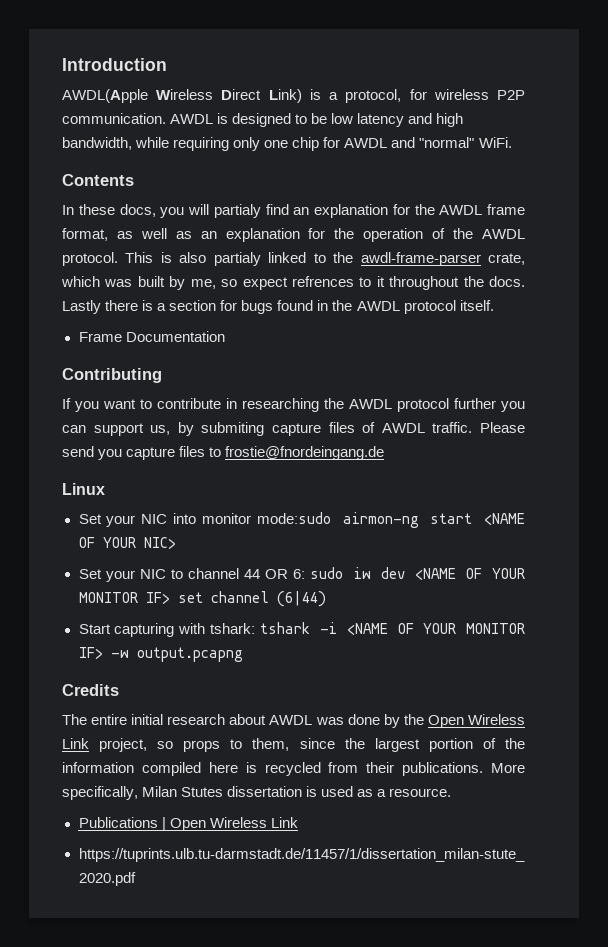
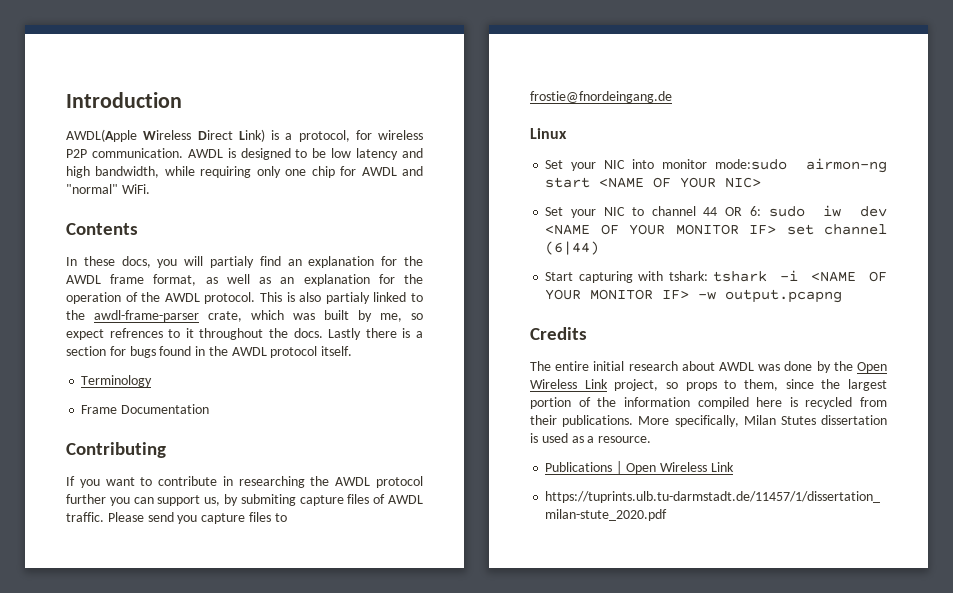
(494, 305) none -> [81,375,153,387] // Terminology

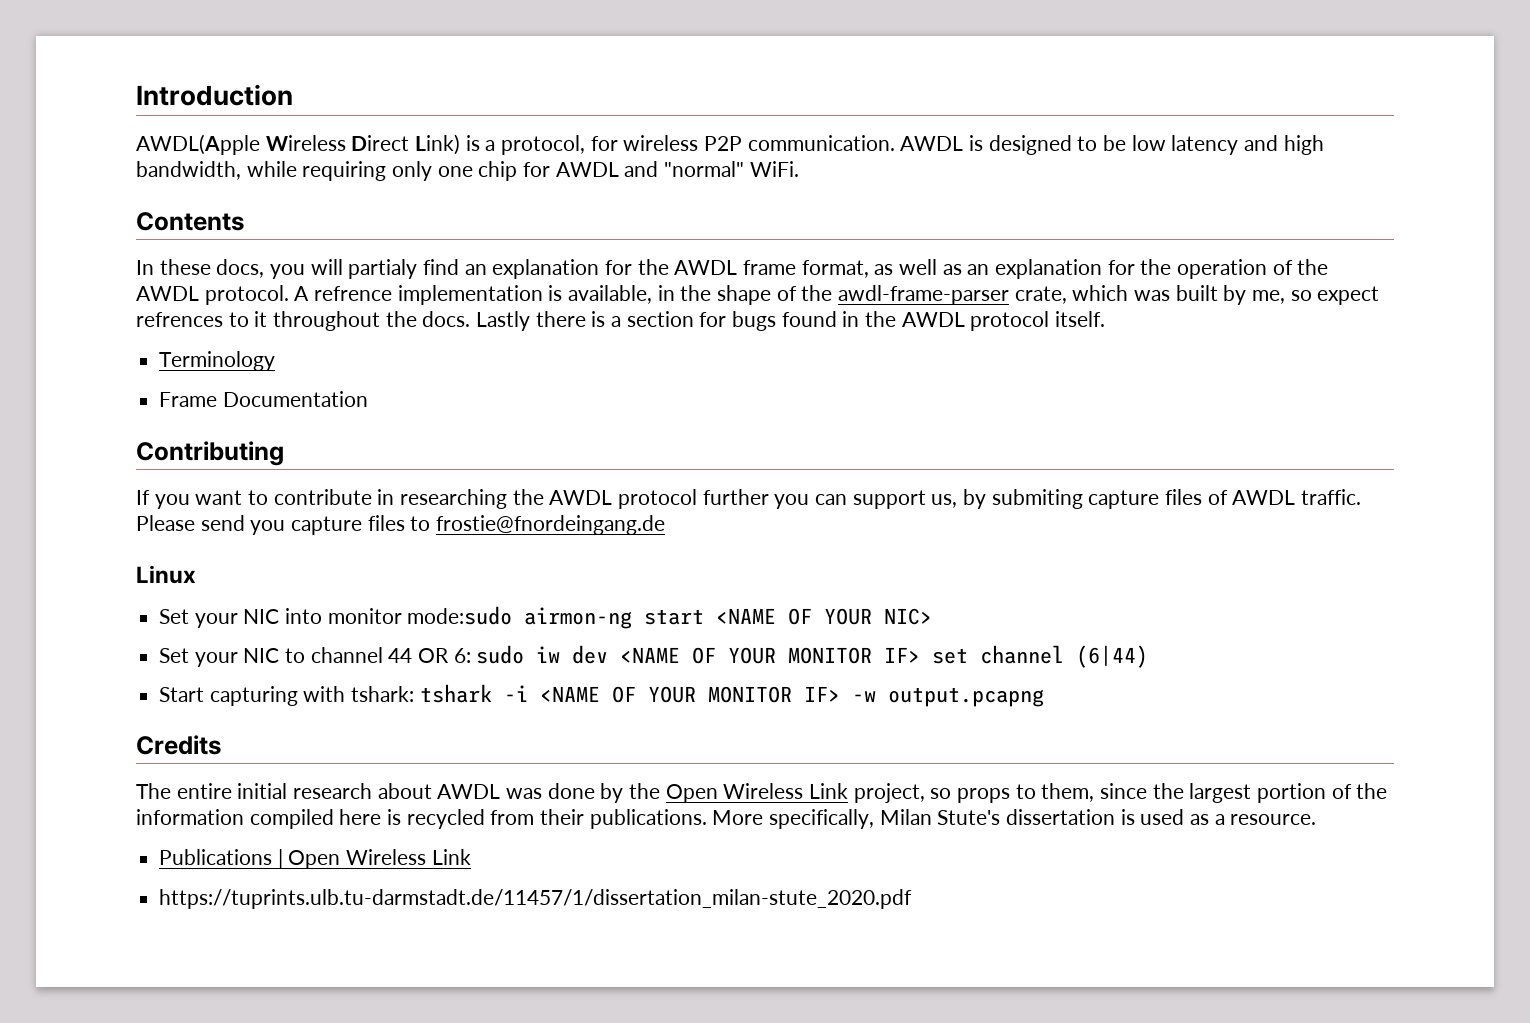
[260,292,423,304] This is also partialy linked to -> [294,285,797,305] A refrence implementation is available, in the shape of
[780,416,816,425] Stutes -> [937,810,1001,825] Stute's

